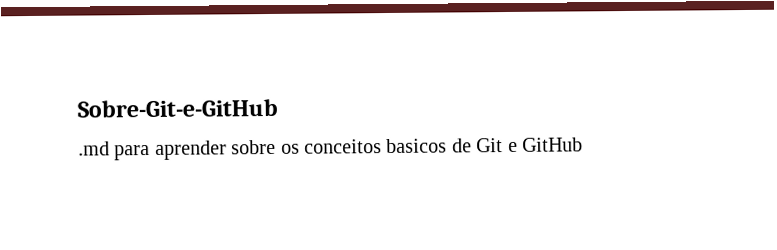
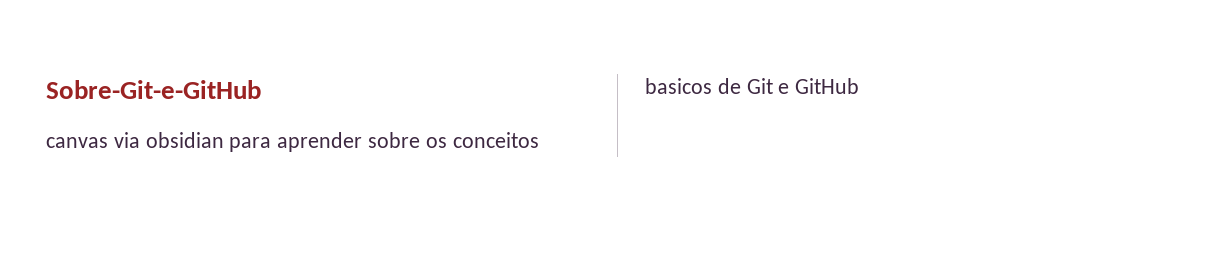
[78,141,110,156] .md -> [46,132,224,148] canvas via obsidian

